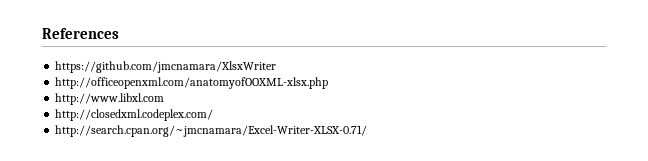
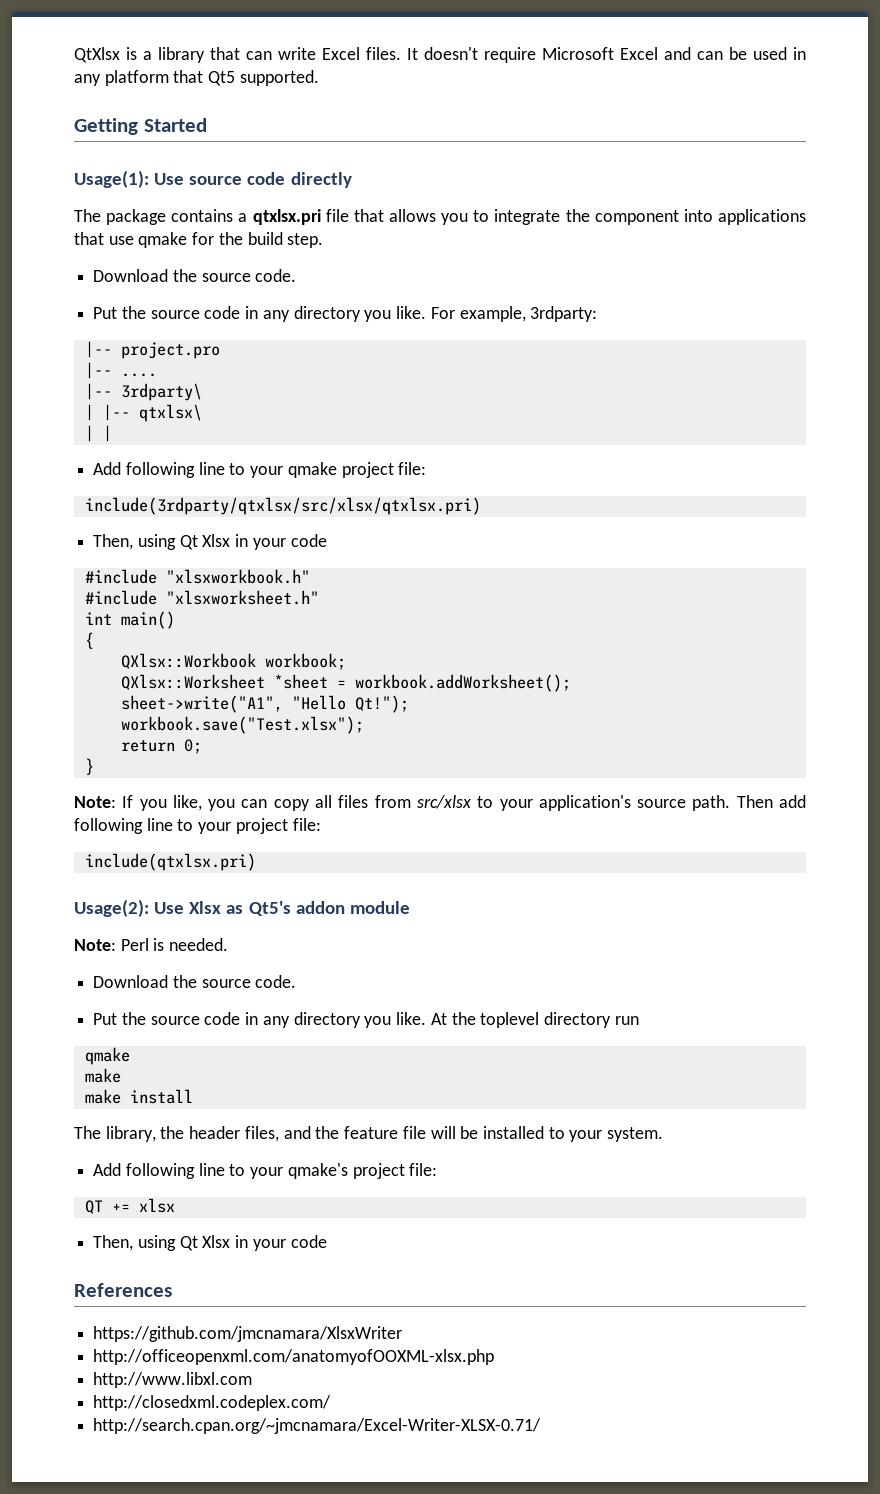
(42, 33) none -> [74,47,806,63] [74,70,319,86] [74,118,207,135] [74,170,352,188] [74,209,806,225] [74,232,324,248] [93,269,297,282] [93,306,598,322] [84,341,220,359] [84,362,157,379] [84,383,202,401] [84,404,202,422] [84,425,112,442] [93,462,427,478] [84,497,481,515] [93,534,327,550] [84,569,310,584] [84,590,319,605] [84,611,175,629] [84,632,94,649] [120,653,346,670] [120,674,571,692] [120,695,409,713] [120,716,364,734] [120,739,202,754] [84,758,94,775] [74,795,806,811] [74,818,321,834] [84,853,256,871] [74,899,410,917] [74,938,229,951] [93,975,297,988] [93,1012,639,1028] [84,1047,130,1065] [84,1068,121,1083] [84,1089,193,1104] [74,1126,664,1142] [93,1163,438,1179] [84,1198,175,1214] [93,1235,327,1251] QtXlsx is a library that can write Excel files. It doesn't require Microsoft Excel and can be used in any platform that Qt5 supported. // Getting Started // Usage(1): Use source code directly // The package contains a qtxlsx.pri file that allows you to integrate the component into applications that use qmake for the build step. // Download the source code. // Put the source code in any directory you like. For example, 3rdparty: // |-- project.pro // |-- .... // |-- 3rdparty\ // | |-- qtxlsx\ // | | // Add following line to your qmake project file: // include(3rdparty/qtxlsx/src/xlsx/qtxlsx.pri) // Then, using Qt Xlsx in your code // #include "xlsxworkbook.h" // #include "xlsxworksheet.h" // int main() // { // QXlsx::Workbook workbook; // QXlsx::Worksheet *sheet = workbook.addWorksheet(); // sheet->write("A1", "Hello Qt!"); // workbook.save("Test.xlsx"); // return 0; // } // Note: If you like, you can copy all files from src/xlsx to your application's source path. Then add following line to your project file: // include(qtxlsx.pri) // Usage(2): Use Xlsx as Qt5's addon module // Note: Perl is needed. // Download the source code. // Put the source code in any directory you like. At the toplevel directory run // qmake // make // make install // The library, the header files, and the feature file will be installed to your system. // Add following line to your qmake's project file: // QT += xlsx // Then, using Qt Xlsx in your code //

